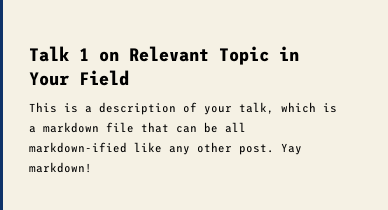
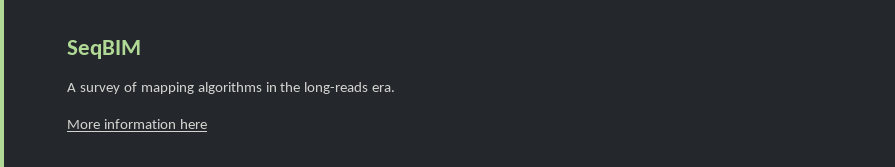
[29,46,299,65] [29,70,129,86] [29,102,337,115] [29,122,246,133] [29,142,302,155] [29,162,92,173] Talk 1 on Relevant Topic in Your Field // This is a description of your talk, which is a markdown file that can be all markdown-ified like any other post. Yay markdown! -> [67,40,141,59] [67,82,396,94] [67,119,207,129] SeqBIM // A survey of mapping algorithms in the long-reads era. // More information here

